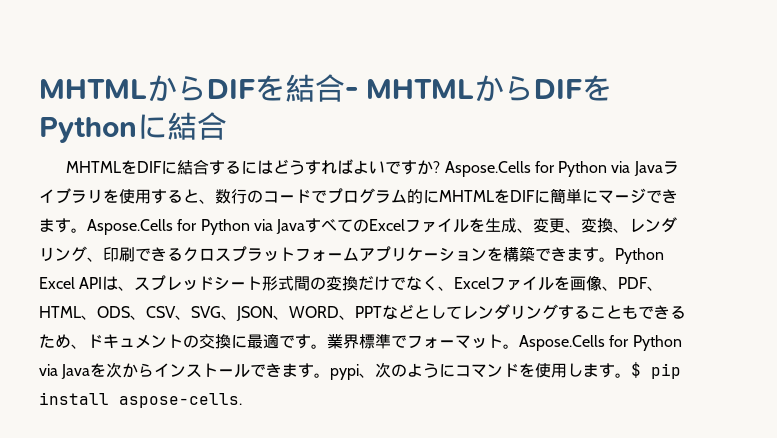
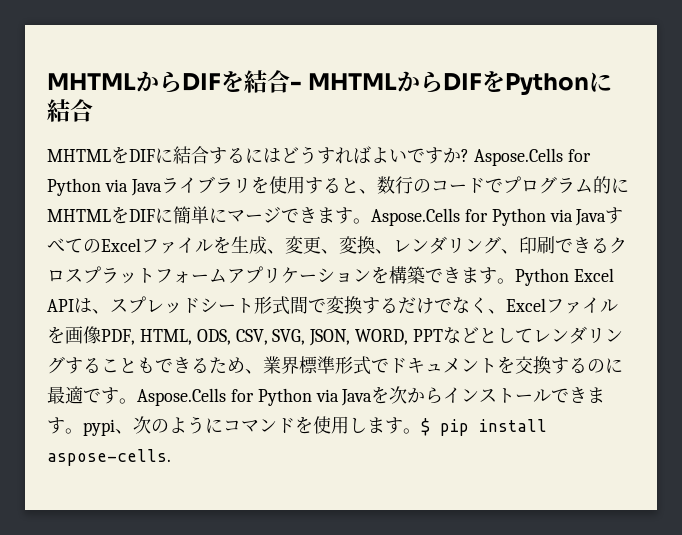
[310,276,359,291] の変換 -> [308,296,398,314] で変換する
[602,277,664,291] [39,306,355,321] 、PDF、HTML、ODS、CSV、SVG、JSON、WORD、 -> [101,329,409,346] PDF, HTML, ODS, CSV, SVG, JSON, WORD,
[87,333,503,349] ドキュメントの交換に最適です。業界標準でフォーマット -> [263,356,623,375] [47,386,119,404] 業界標準形式でドキュメントを交換するのに最適です

